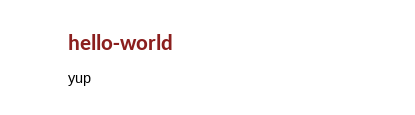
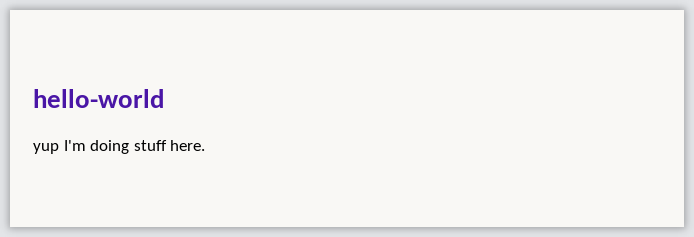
(91, 80) none -> [63,140,206,154] I'm doing stuff here.

